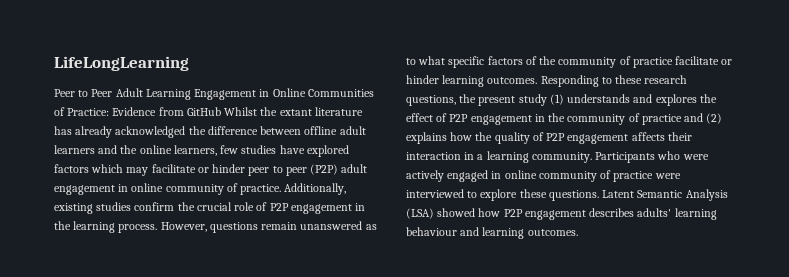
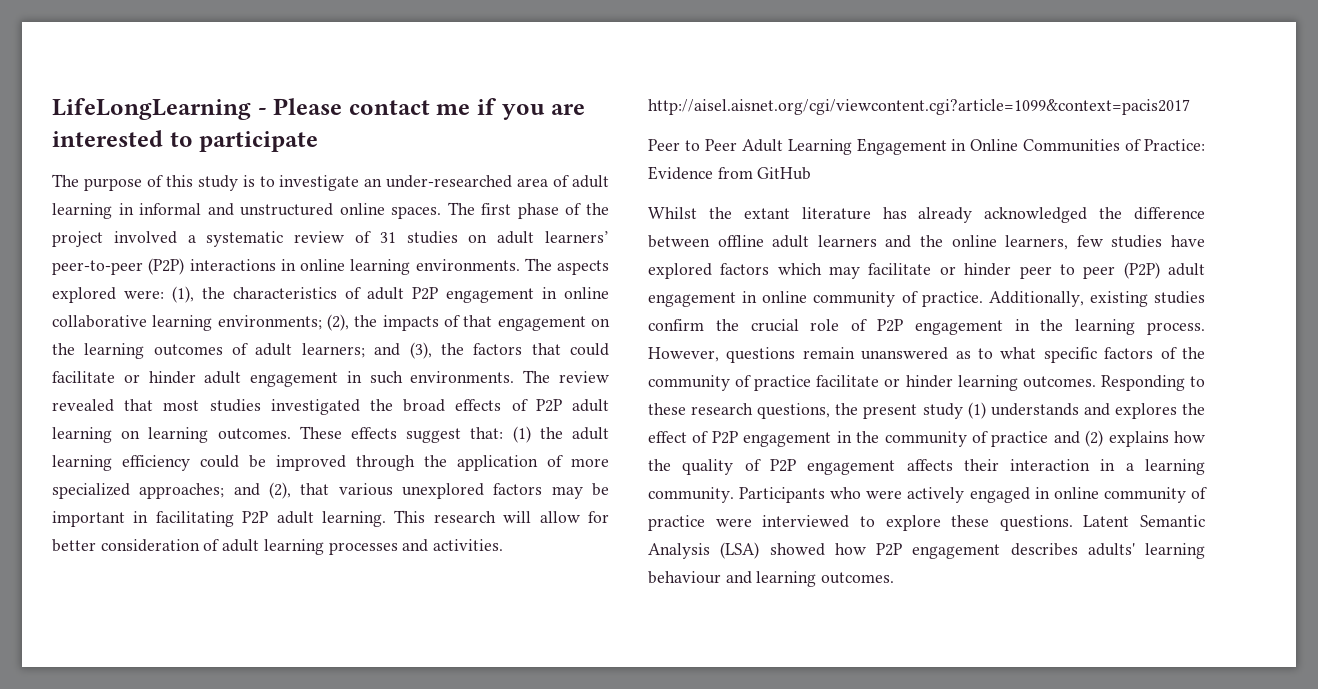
(189, 63) none -> [257,98,586,120] [52,130,319,152] [52,174,609,191] [52,202,609,219] [52,231,610,247] [52,258,609,275] [52,286,609,303] [52,314,610,331] [52,342,610,359] [52,370,609,387] [52,399,609,415] [52,426,609,443] [52,455,609,471] [52,482,609,499] [52,510,609,527] [52,539,504,555] [648,99,1190,115] - Please contact me if you are interested to participate // The purpose of this study is to investigate an under-researched area of adult learning in informal and unstructured online spaces. The first phase of the project involved a systematic review of 31 studies on adult learners’ peer-to-peer (P2P) interactions in online learning environments. The aspects explored were: (1), the characteristics of adult P2P engagement in online collaborative learning environments; (2), the impacts of that engagement on the learning outcomes of adult learners; and (3), the factors that could facilitate or hinder adult engagement in such environments. The review revealed that most studies investigated the broad effects of P2P adult learning on learning outcomes. These effects suggest that: (1) the adult learning efficiency could be improved through the application of more specialized approaches; and (2), that various unexplored factors may be important in facilitating P2P adult learning. This research will allow for better consideration of adult learning processes and activities. http://aisel.aisnet.org/cgi/viewcontent.cgi?article=1099&context=pacis2017
(221, 111) none -> (812, 173) //

